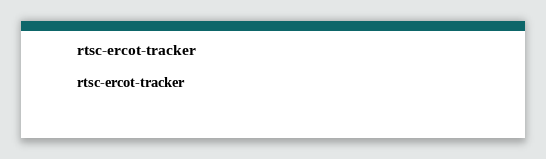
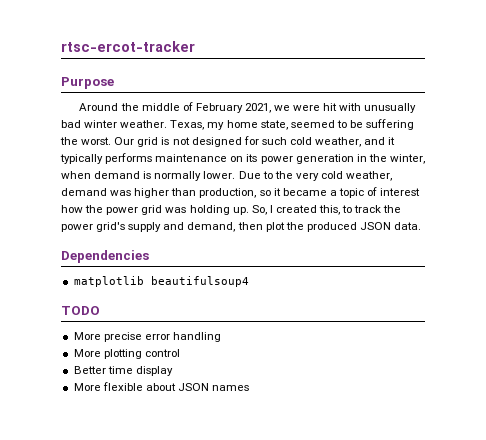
[77,77,185,87] rtsc-ercot-tracker -> [61,77,114,89] [79,102,417,113] [61,119,415,130] [60,136,396,147] [60,153,425,164] [61,171,393,181] [61,187,421,198] [61,205,402,215] [61,222,422,232] [61,250,149,263] [73,276,249,287] [61,306,100,315] [73,332,221,342] [73,349,180,359] [73,366,173,376] [73,382,250,391] Purpose // Around the middle of February 2021, we were hit with unusually bad winter weather. Texas, my home state, seemed to be suffering the worst. Our grid is not designed for such cold weather, and it typically performs maintenance on its power generation in the winter, when demand is normally lower. Due to the very cold weather, demand was higher than production, so it became a topic of interest how the power grid was holding up. So, I created this, to track the power grid's supply and demand, then plot the produced JSON data. // Dependencies // matplotlib beautifulsoup4 // TODO // More precise error handling // More plotting control // Better time display // More flexible about JSON names

